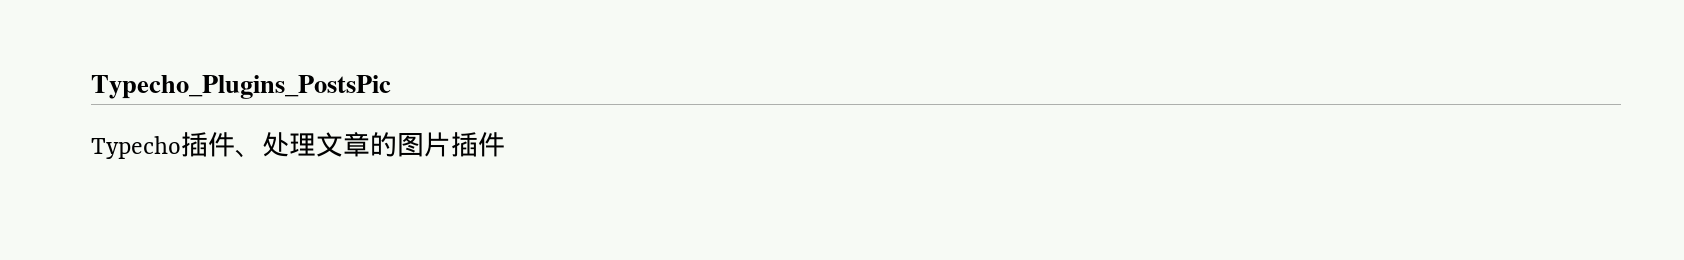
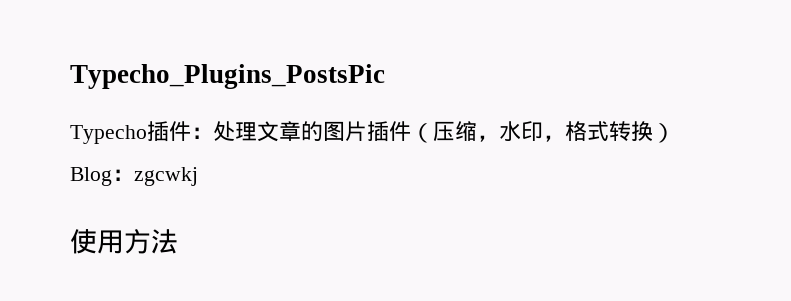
[235,149,262,158] 、 -> [191,127,213,139] ：
(505, 144) none -> [411,121,675,143] [70,167,198,186] [70,229,178,254] （压缩，水印，格式转换） // Blog：zgcwkj // 使用方法

